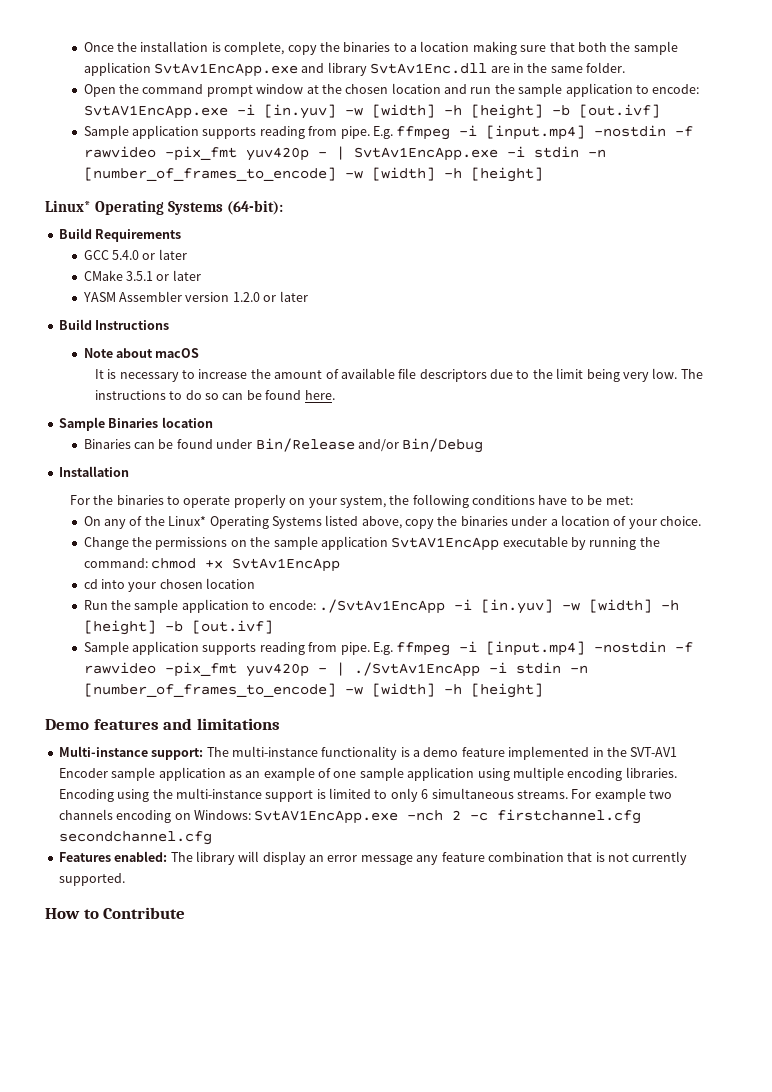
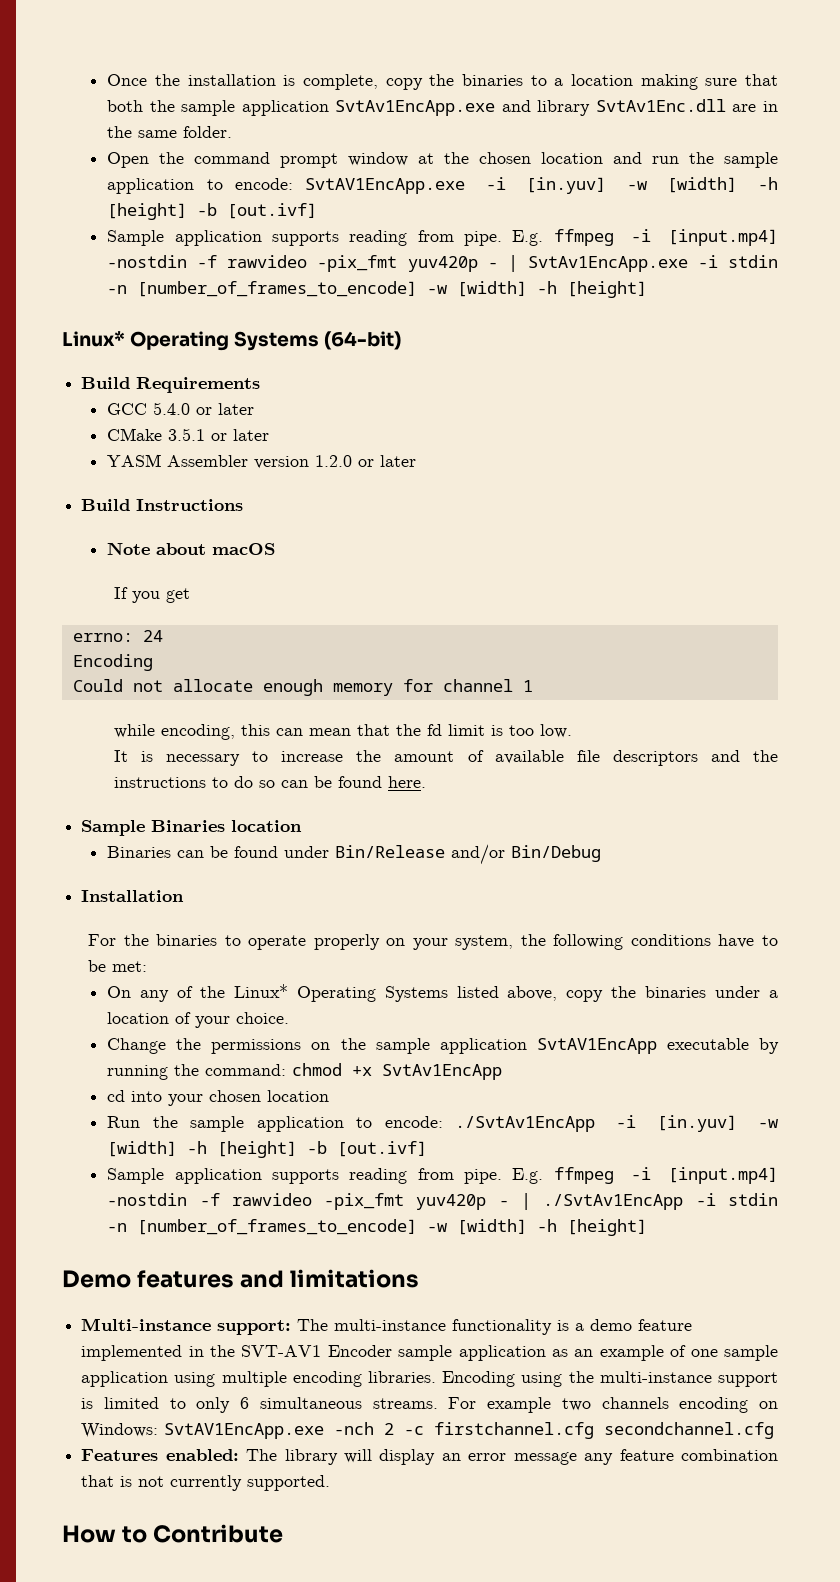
[227,200,284,215] (64-bit): -> [324,331,402,350] (64-bit)
(200, 353) none -> [113,587,190,603] [72,630,163,642] [72,654,153,671] [72,679,533,696] [113,724,572,740] // If you get // errno: 24 // Encoding // Could not allocate enough memory for channel 1 // while encoding, this can mean that the fd limit is too low.
[490,368,703,382] due to the limit being very low. The -> [710,750,778,762] and the

